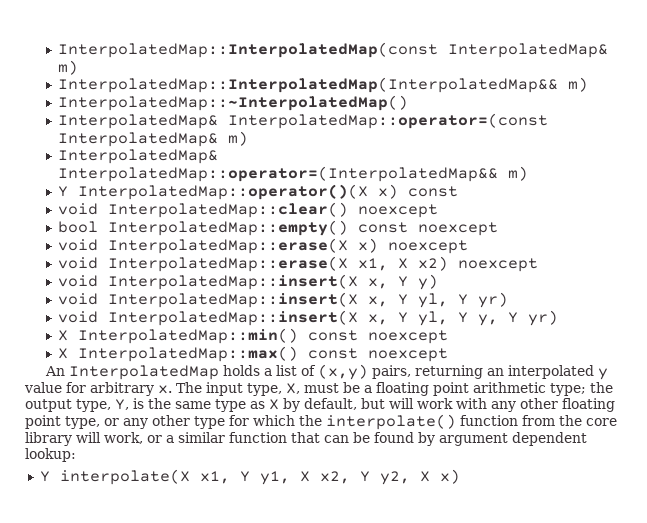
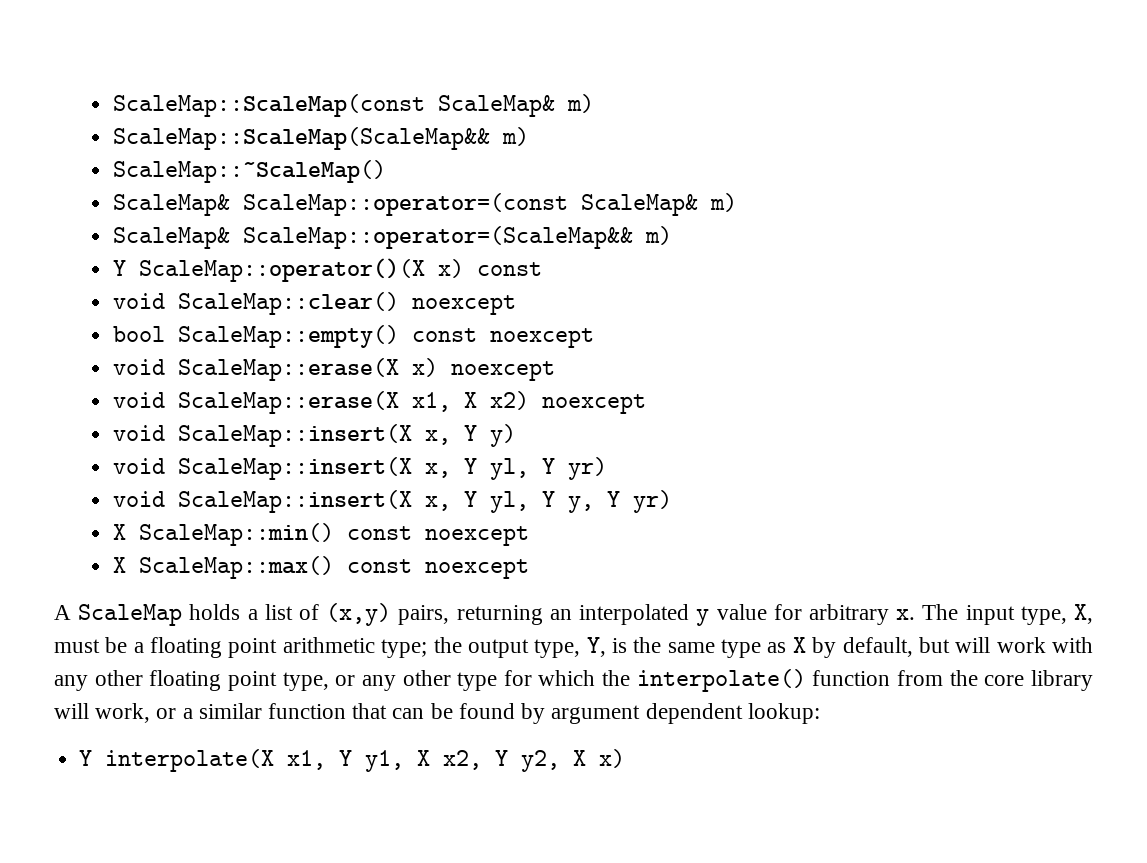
[57,42,608,58] [57,60,78,75] [57,77,588,93] [57,95,408,111] [57,113,548,129] [57,131,248,147] [57,149,218,164] [57,166,498,182] InterpolatedMap::InterpolatedMap(const InterpolatedMap& m) // InterpolatedMap::InterpolatedMap(InterpolatedMap&& m) // InterpolatedMap::~InterpolatedMap() // InterpolatedMap& InterpolatedMap::operator=(const InterpolatedMap& m) // InterpolatedMap& InterpolatedMap::operator=(InterpolatedMap&& -> [113,94,595,117] [113,127,530,150] [113,160,387,183] [113,193,738,216] [113,226,634,249] ScaleMap::ScaleMap(const ScaleMap& m) // ScaleMap::ScaleMap(ScaleMap&& m) // ScaleMap::~ScaleMap() // ScaleMap& ScaleMap::operator=(const ScaleMap& m) // ScaleMap& ScaleMap::operator=(ScaleMap&&
[77,184,368,200] InterpolatedMap::operator()(X -> [139,258,426,282] ScaleMap::operator()(X
[107,202,348,218] InterpolatedMap::clear() -> [178,292,400,315] ScaleMap::clear()
[107,220,348,236] InterpolatedMap::empty() -> [178,325,400,348] ScaleMap::empty()
[107,238,348,254] InterpolatedMap::erase(X -> [178,358,400,381] ScaleMap::erase(X
[107,256,348,272] InterpolatedMap::erase(X -> [178,391,400,414] ScaleMap::erase(X
[107,274,358,290] InterpolatedMap::insert(X -> [178,424,413,447] ScaleMap::insert(X
[107,292,358,308] InterpolatedMap::insert(X -> [178,457,413,480] ScaleMap::insert(X
[107,310,358,326] InterpolatedMap::insert(X -> [178,490,413,513] ScaleMap::insert(X
[77,328,298,344] InterpolatedMap::min() -> [139,523,335,546] ScaleMap::min()
[77,346,448,362] [45,365,220,380] InterpolatedMap::max() const noexcept // An InterpolatedMap -> [139,556,530,579] [54,604,183,626] ScaleMap::max() const noexcept // A ScaleMap

